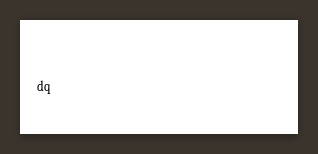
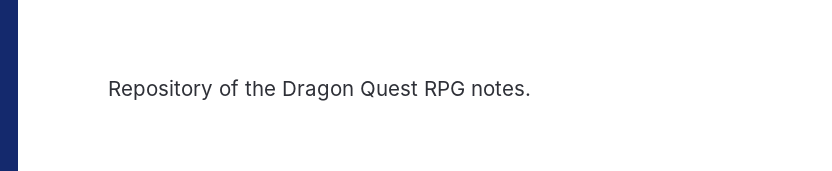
[37,80,51,94] dq -> [108,79,531,101] Repository of the Dragon Quest RPG notes.

